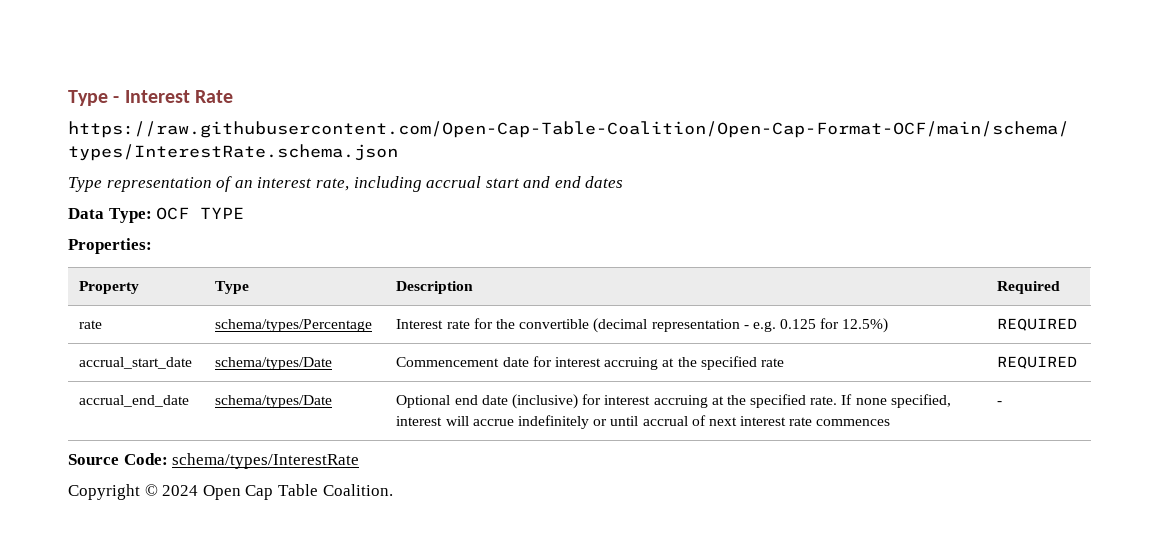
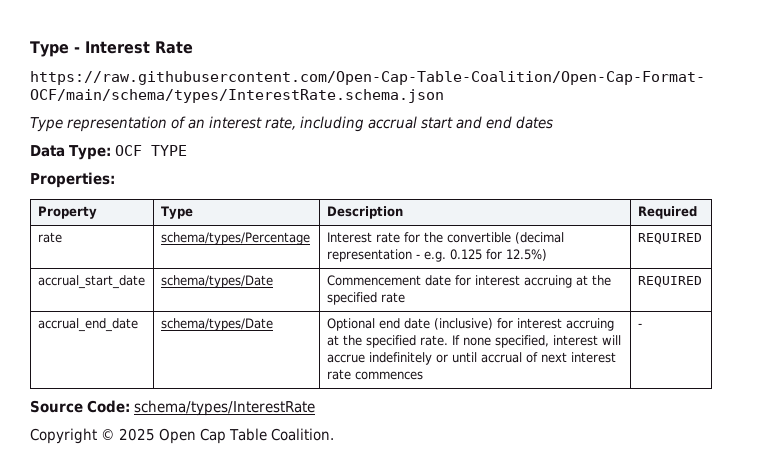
[162,485,199,496] 2024 -> [119,428,155,441] 2025

